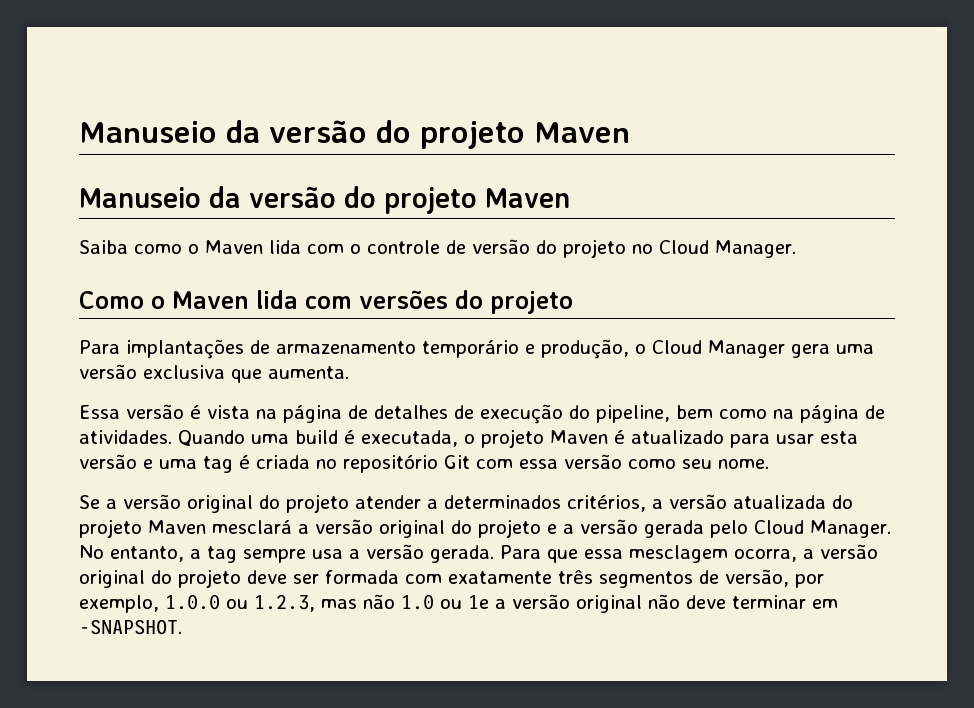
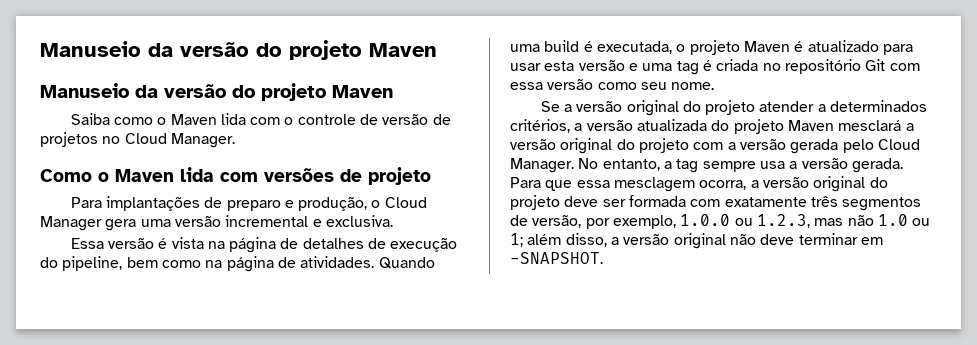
[536,239,626,258] do projeto -> [432,114,451,125] [40,132,98,147] de projetos
[455,290,483,309] do -> [340,169,362,182] de
[276,340,519,358] armazenamento temporário -> [226,200,281,211] preparo
[143,365,349,383] exclusiva que aumenta. -> [225,215,393,227] incremental e exclusiva.
[547,524,557,534] e -> [693,142,724,150] com
[468,595,489,609] 1e -> [510,233,607,247] 1; além disso,

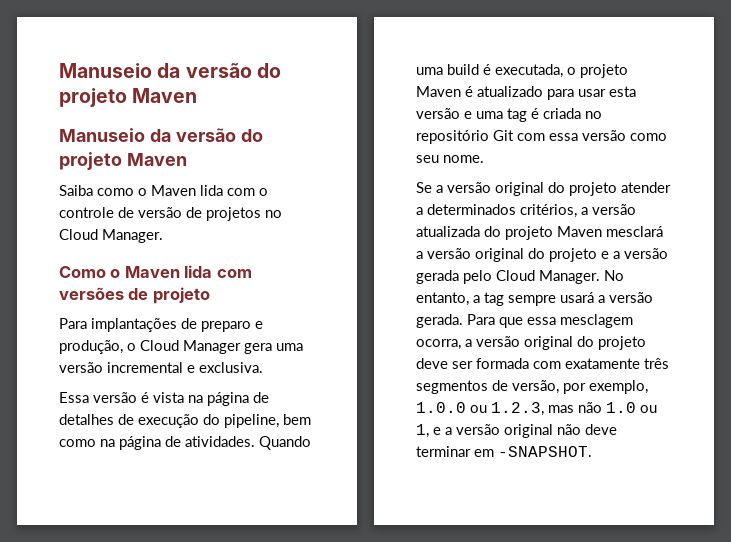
[693,142,724,150] com -> [601,251,609,259] e
[759,161,785,169] usa -> [560,292,594,303] usará
[510,233,607,247] 1; além disso, -> [416,424,441,438] 1, e

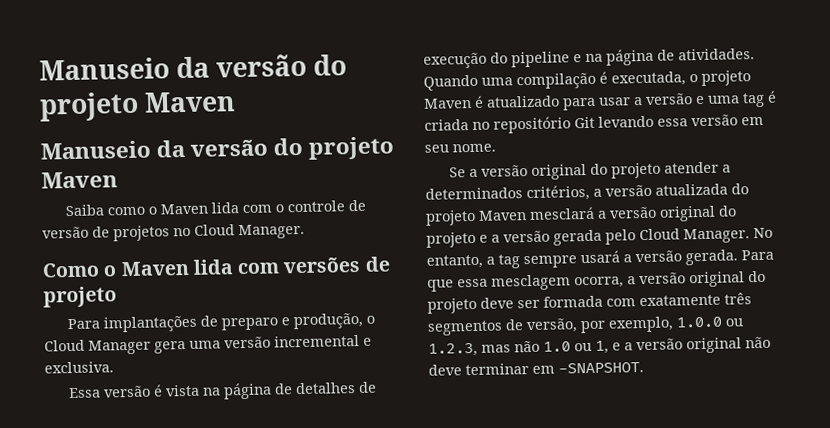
[224,414,311,428] [59,439,96,447] pipeline, bem como -> [511,51,582,68] pipeline e
[447,64,479,75] build -> [516,72,596,90] compilação
[609,86,636,97] esta -> [633,97,643,106] a
[517,133,545,141] com -> [598,115,654,128] levando
[630,133,667,141] como -> [741,116,764,126] em

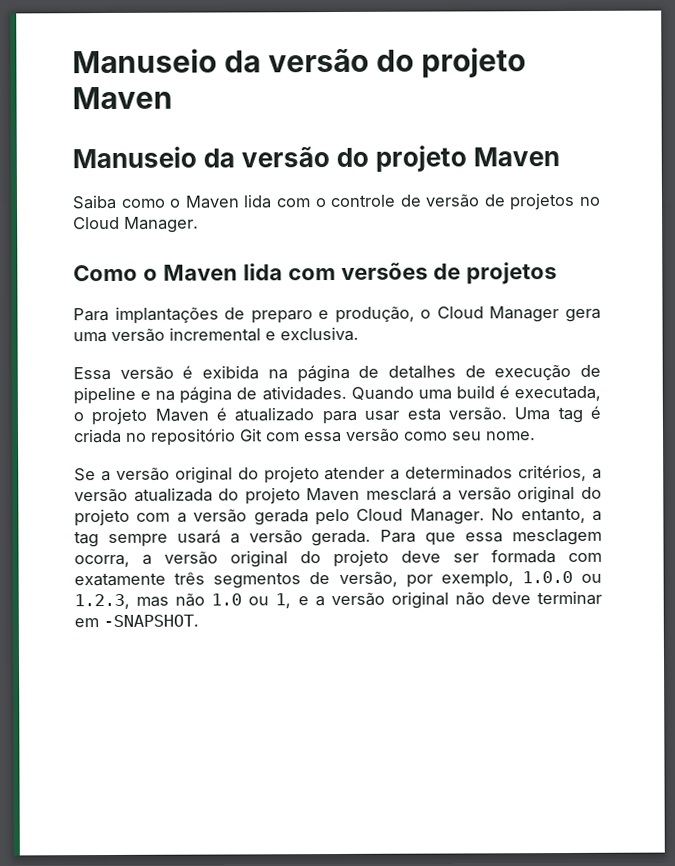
[43,286,117,308] projeto -> [465,262,557,285] projetos
[165,384,201,397] vista -> [202,365,260,380] exibida
[490,52,508,64] do -> [580,364,601,377] de
[516,72,596,90] compilação -> [455,385,495,399] build
[633,93,740,106] a versão e uma -> [406,406,551,421] esta versão. Uma
[598,115,654,128] levando -> [265,432,300,442] com
[741,116,764,126] em -> [403,431,448,441] como
[479,234,488,243] e -> [136,512,171,522] com

